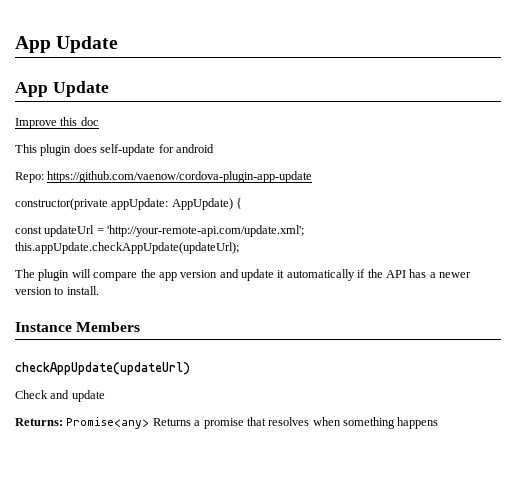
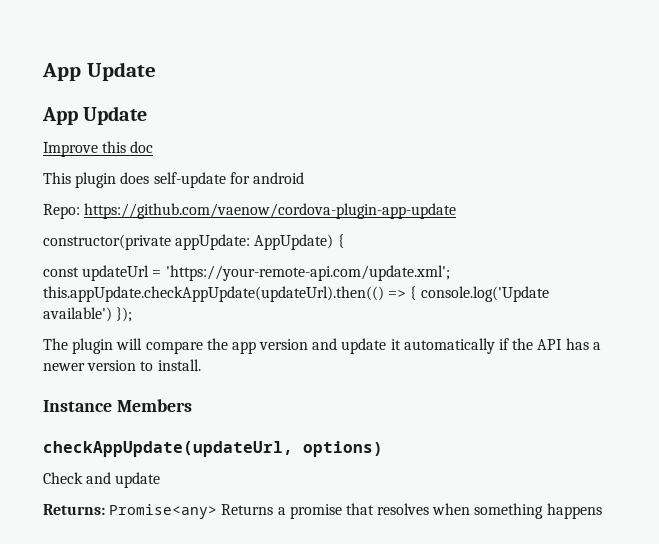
[107,225,305,237] [15,242,239,254] 'http://your-remote-api.com/update.xml'; this.appUpdate.checkAppUpdate(updateUrl); -> [165,265,450,281] [43,286,549,302] [43,307,133,322] 'https://your-remote-api.com/update.xml'; this.appUpdate.checkAppUpdate(updateUrl).then(() => { console.log('Update available') });
[15,362,190,375] checkAppUpdate(updateUrl) -> [43,441,383,457] checkAppUpdate(updateUrl, options)

